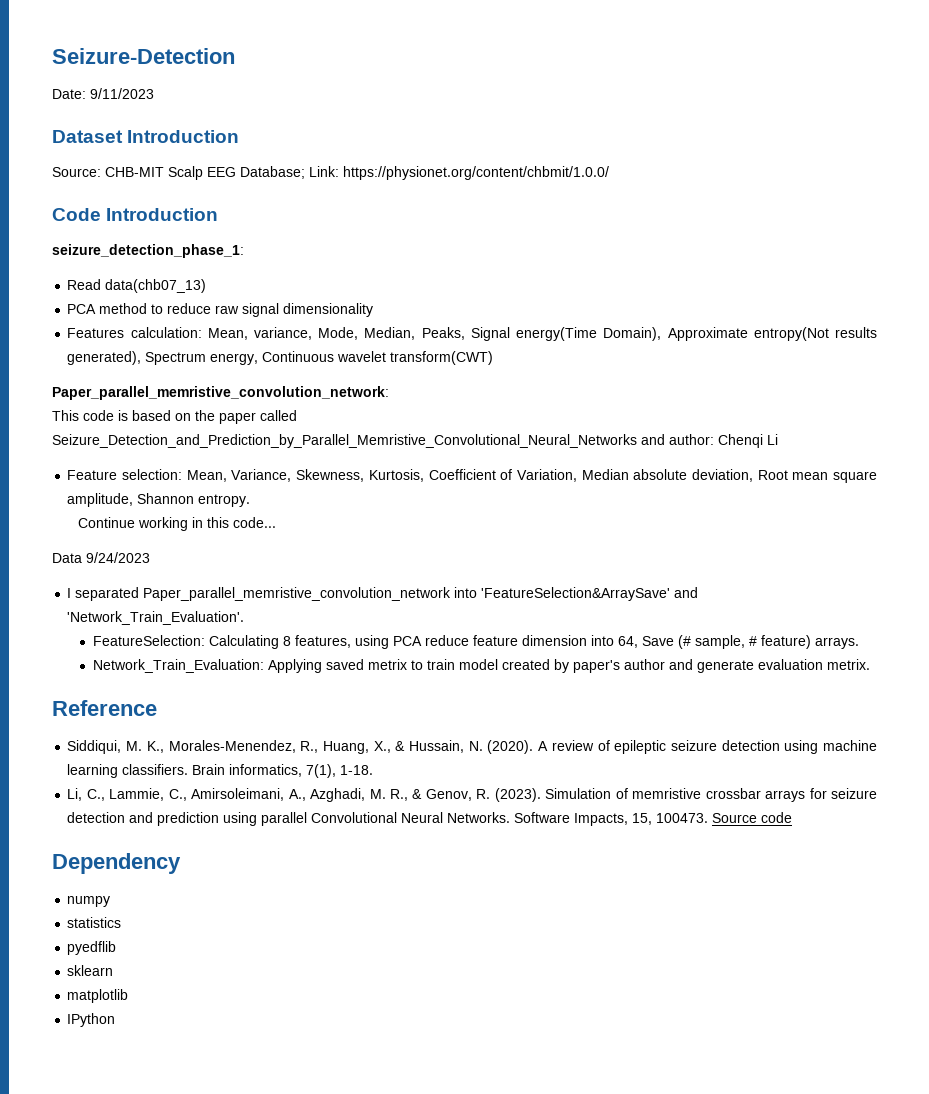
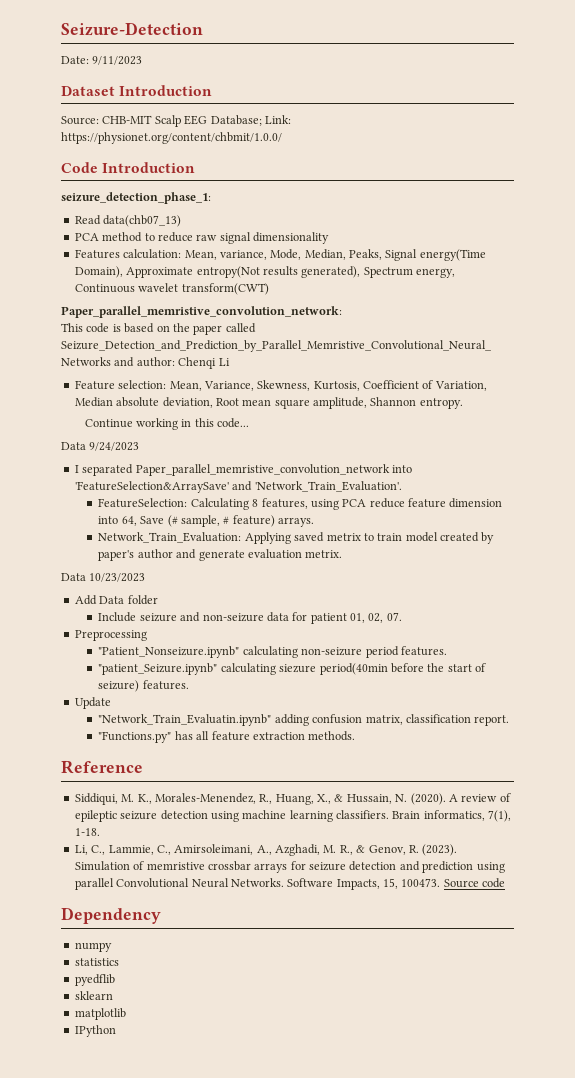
(870, 664) none -> [61,573,146,582] [74,595,158,605] [98,612,402,624] [74,630,147,641] [98,646,447,658] [98,663,487,675] [98,680,189,692] [74,697,111,709] [98,714,510,726] [98,731,356,743] // Data 10/23/2023 // Add Data folder // Include seizure and non-seizure data for patient 01, 02, 07. // Preprocessing // "Patient_Nonseizure.ipynb" calculating non-seizure period features. // "patient_Seizure.ipynb" calculating siezure period(40min before the start of seizure) features. // Update // "Network_Train_Evaluatin.ipynb" adding confusion matrix, classification report. // "Functions.py" has all feature extraction methods.

